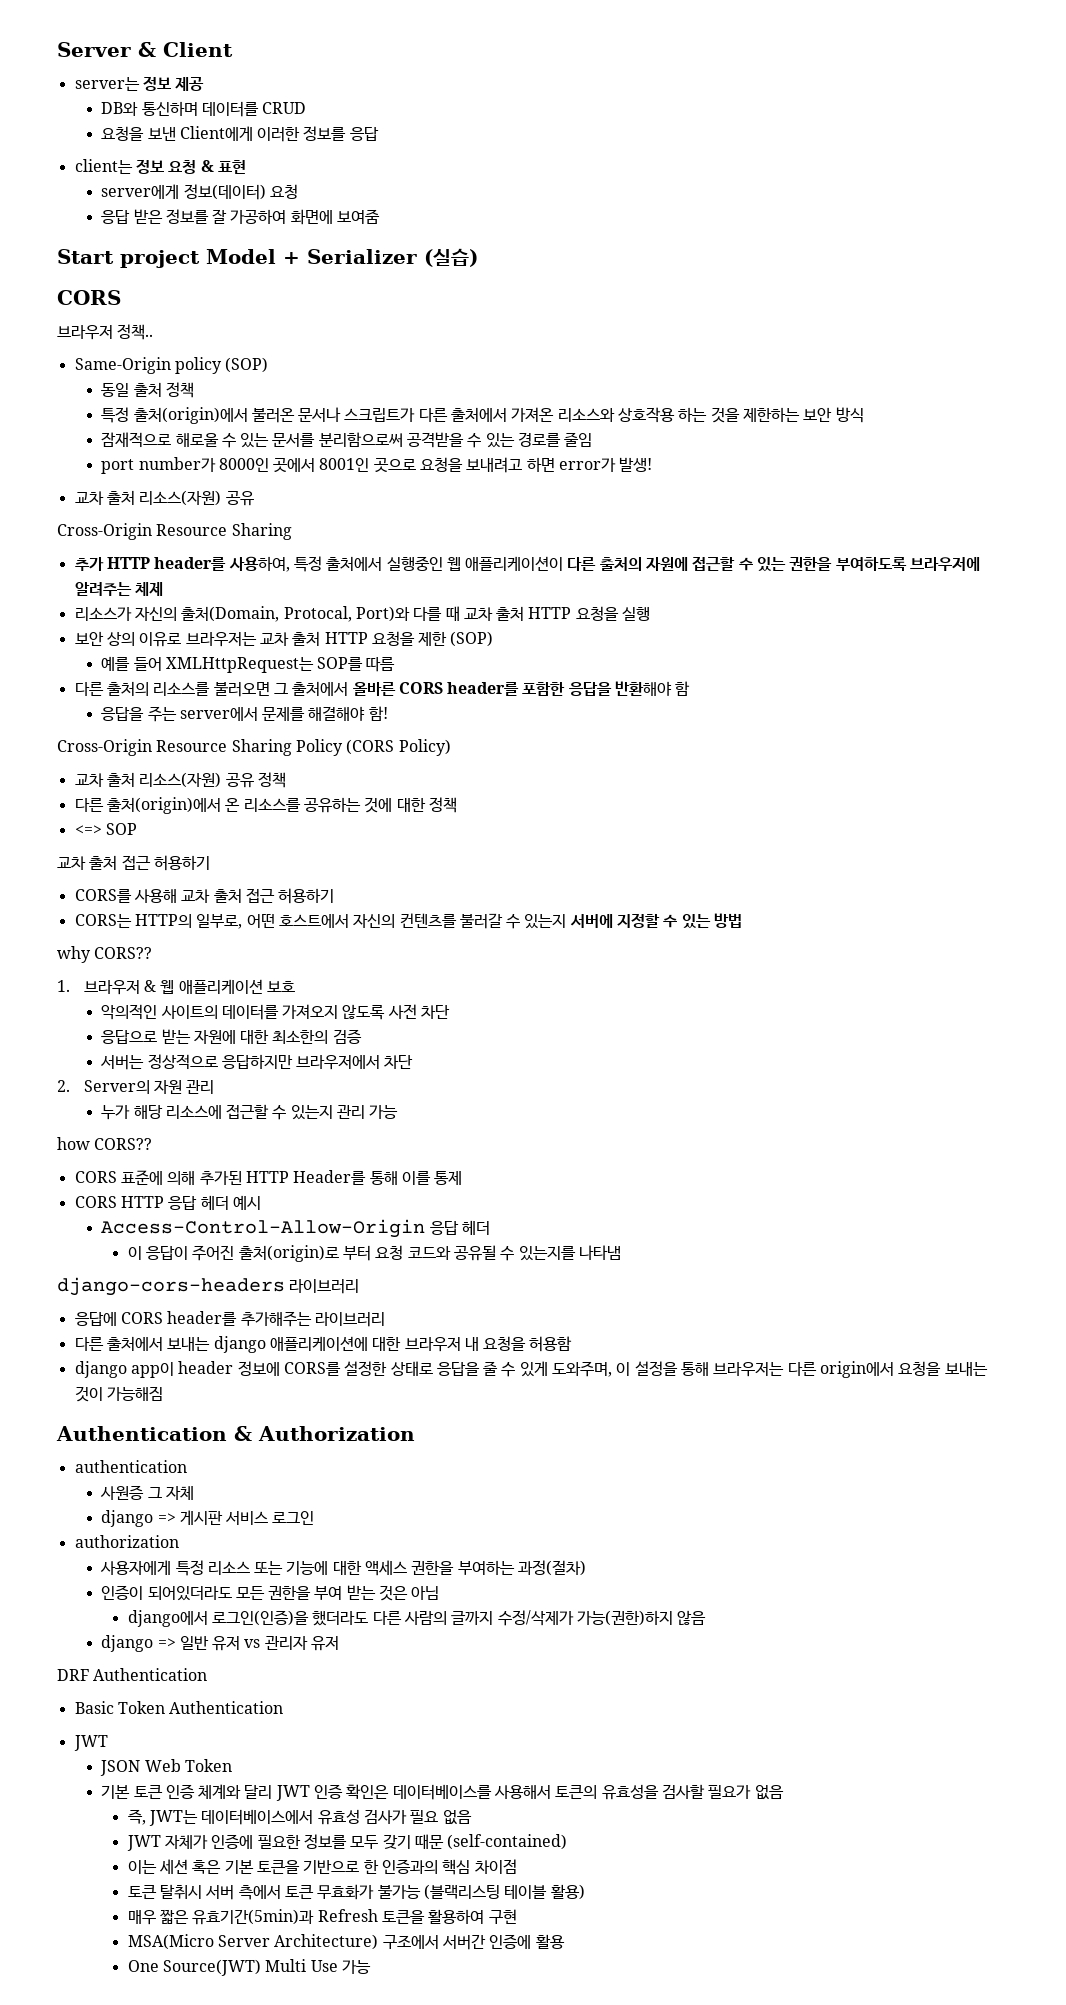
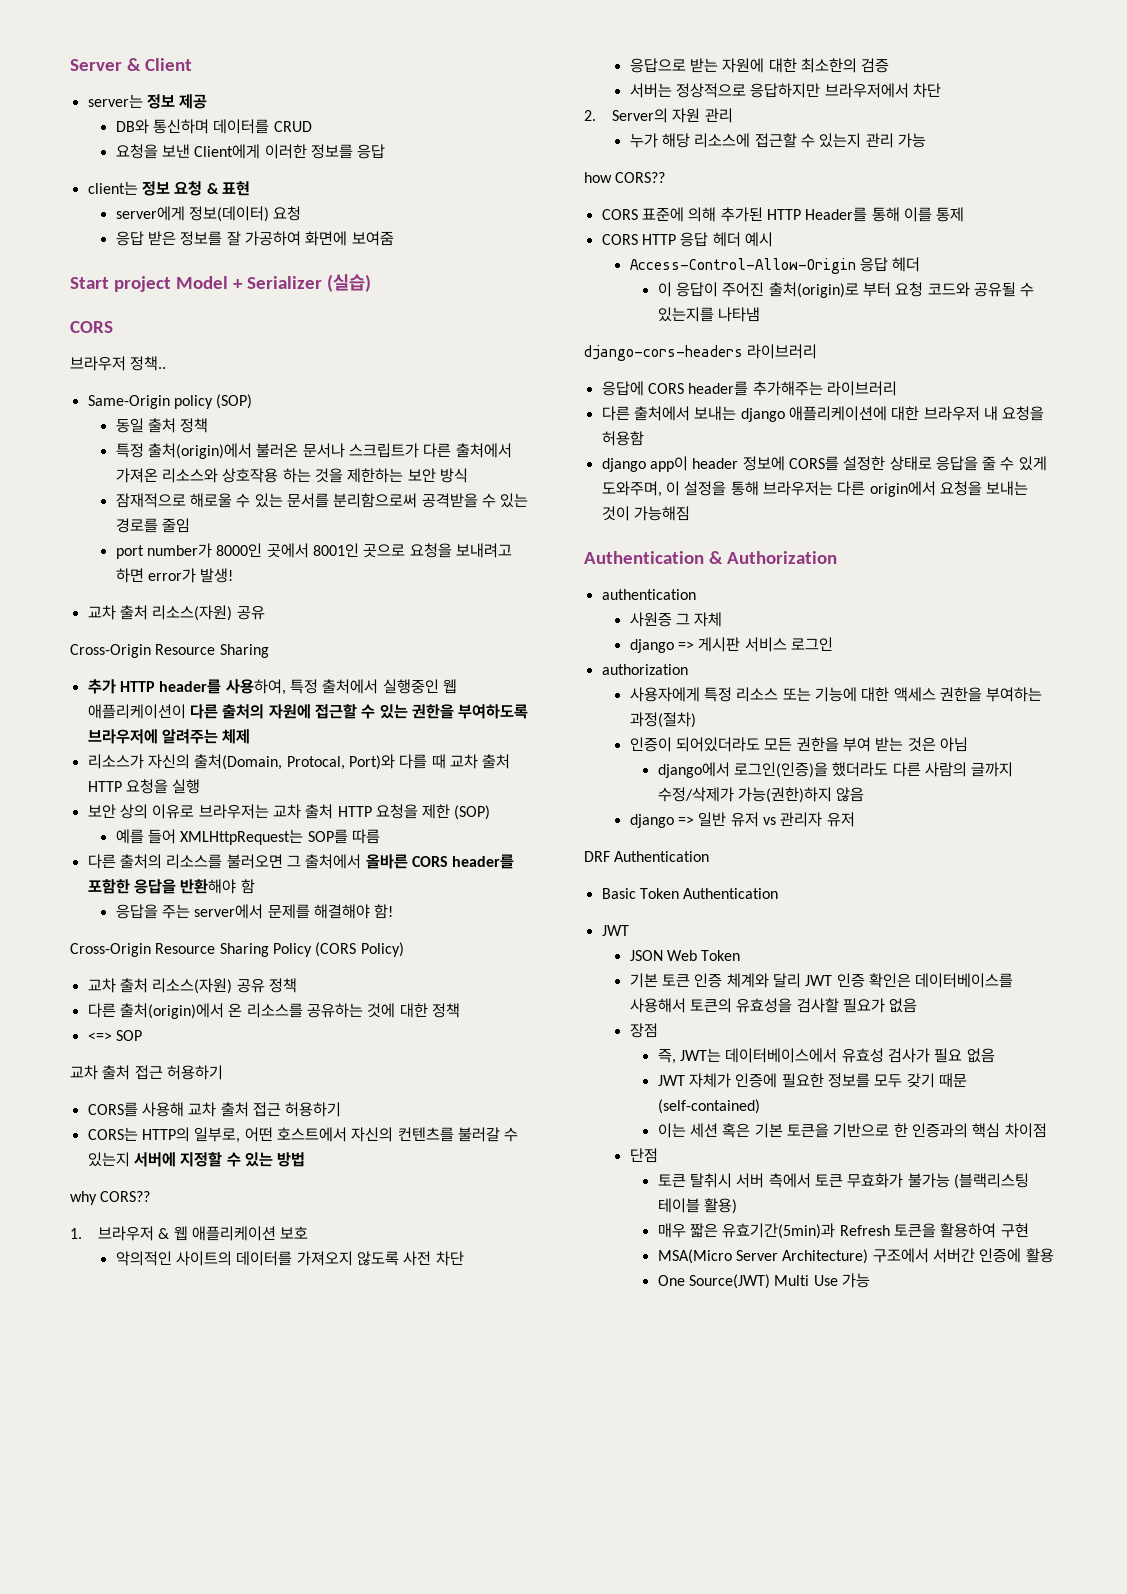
(784, 1792) none -> [629,1023,658,1038] // 장점
(517, 1866) none -> [629,1148,658,1163] // 단점

